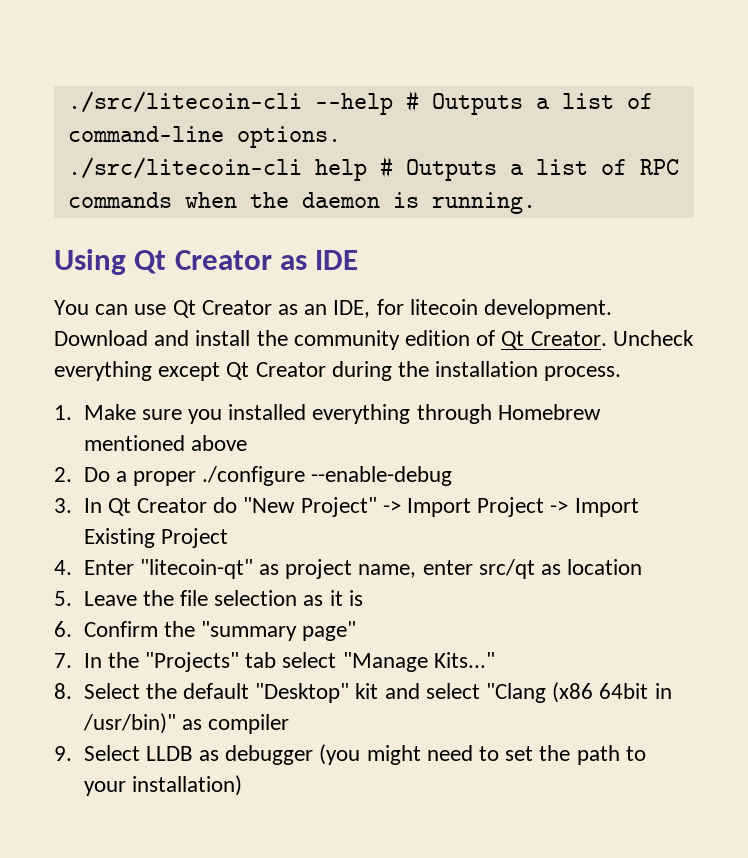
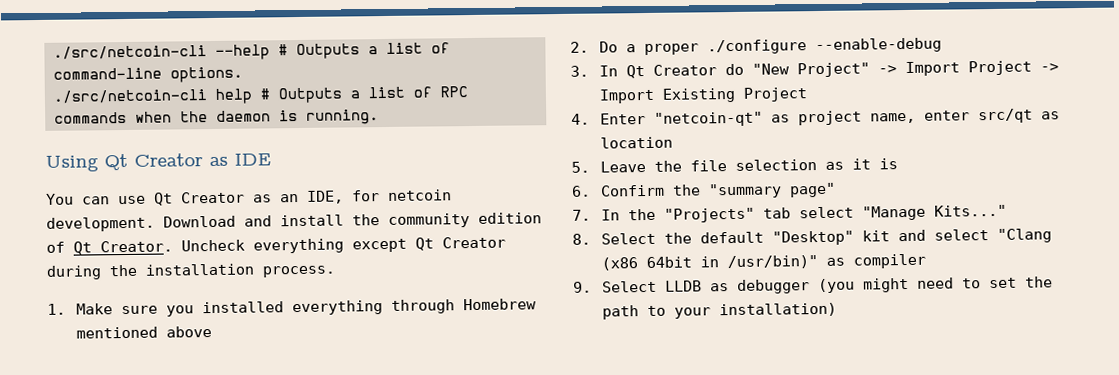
[67,91,302,113] ./src/litecoin-cli -> [53,45,207,60] ./src/netcoin-cli
[67,157,302,179] ./src/litecoin-cli -> [53,89,207,104] ./src/netcoin-cli
[409,299,478,315] litecoin -> [388,189,452,201] netcoin
[139,559,253,579] "litecoin-qt" -> [654,111,764,127] "netcoin-qt"

